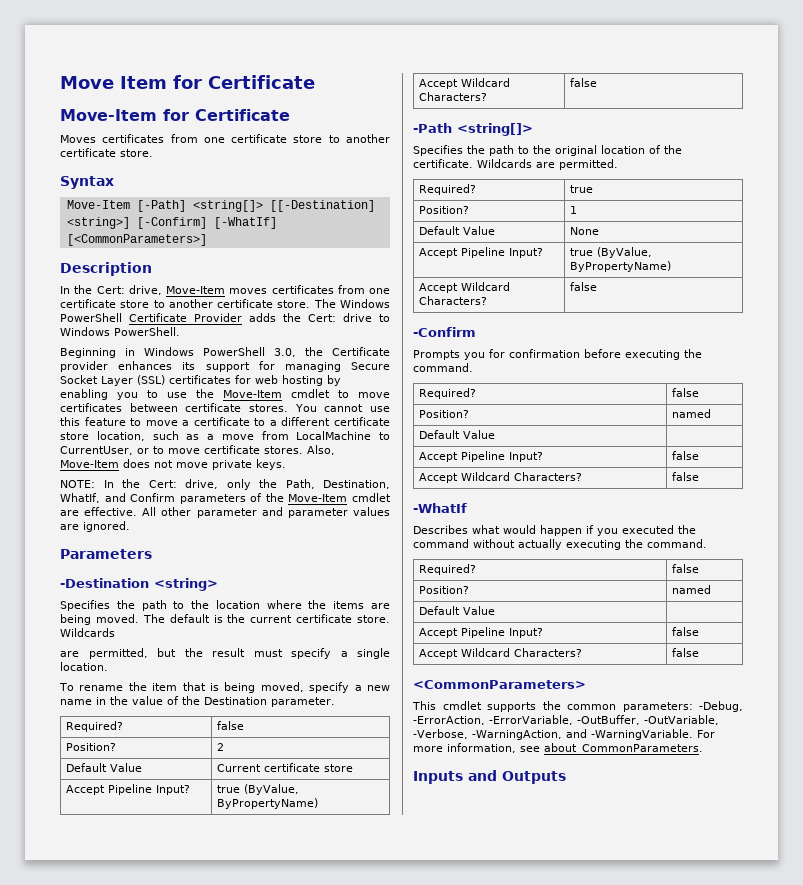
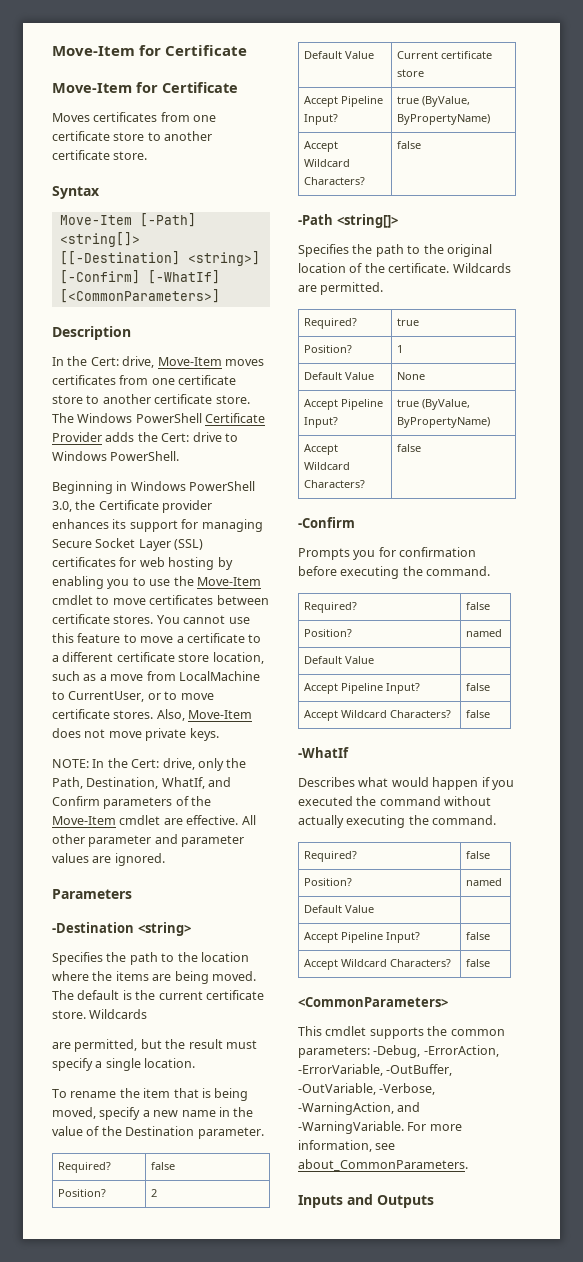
[60,76,167,89] Move Item -> [52,46,135,56] Move-Item

